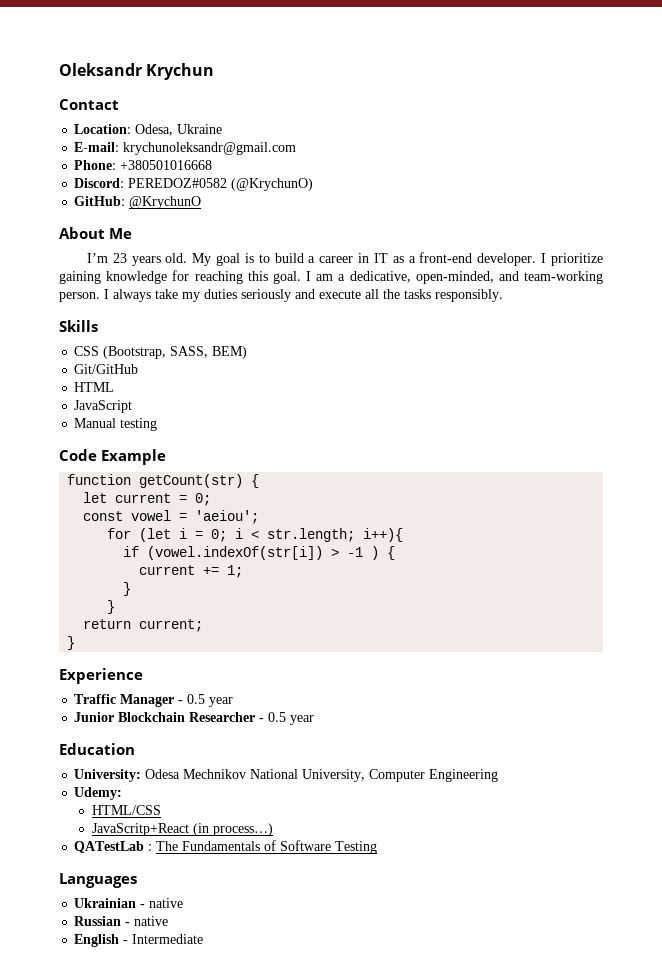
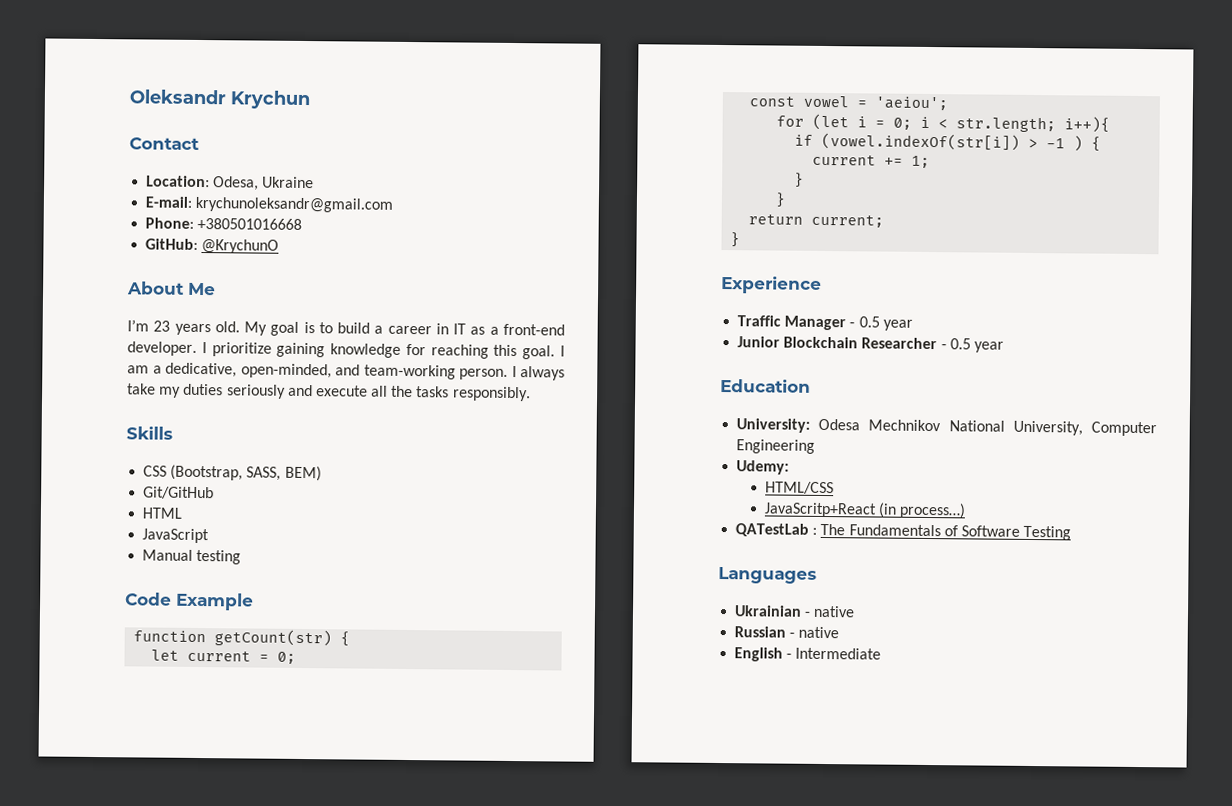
[74,178,314,191] // Discord: PEREDOZ#0582 (@KrychunO) -> (303, 223) none

